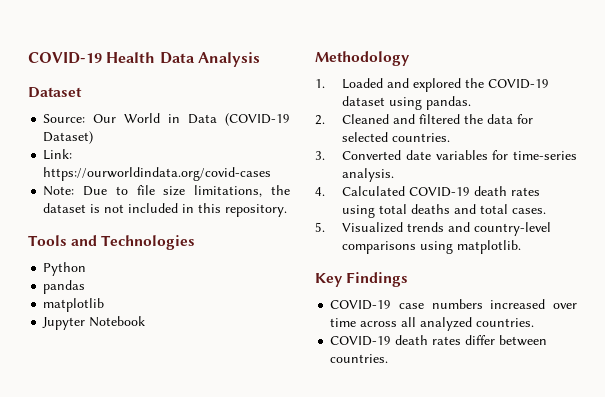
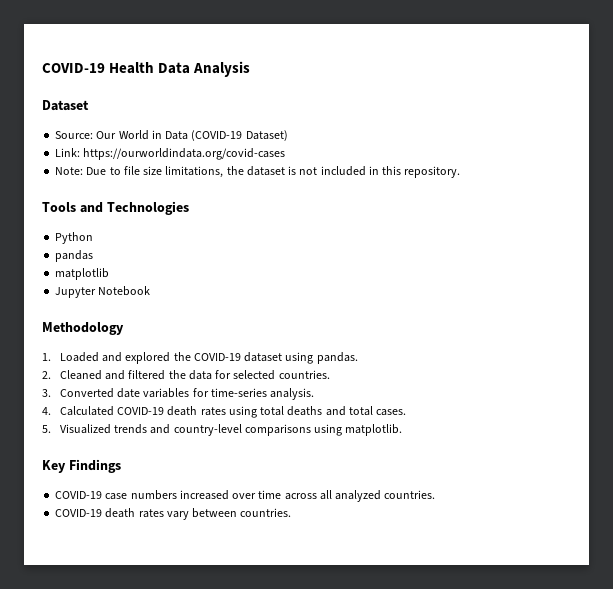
[465,335,496,345] differ -> [166,511,189,520] vary

